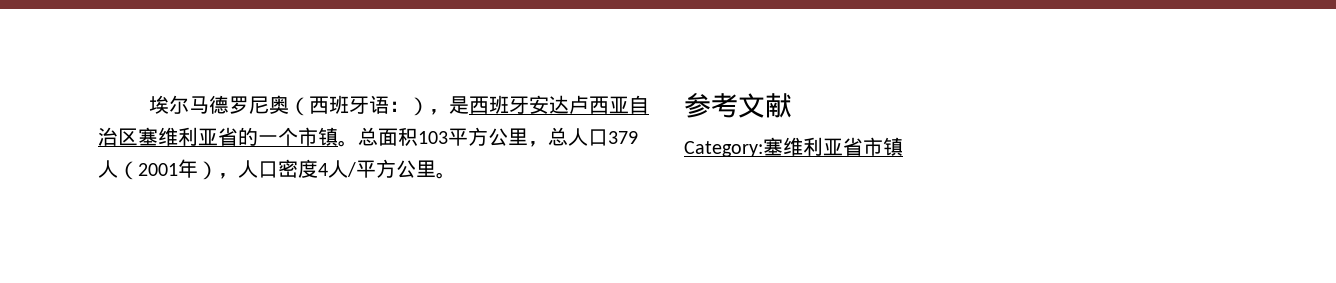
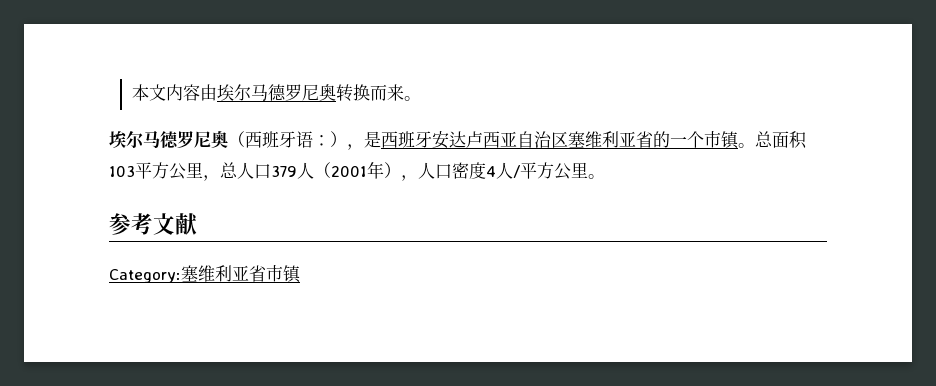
(148, 104) none -> [131,84,421,102] 本文内容由埃尔马德罗尼奥转换而来。 //

